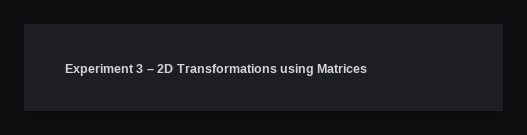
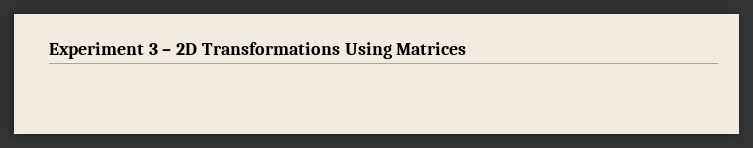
[279,64,314,76] using -> [344,42,392,59] Using

